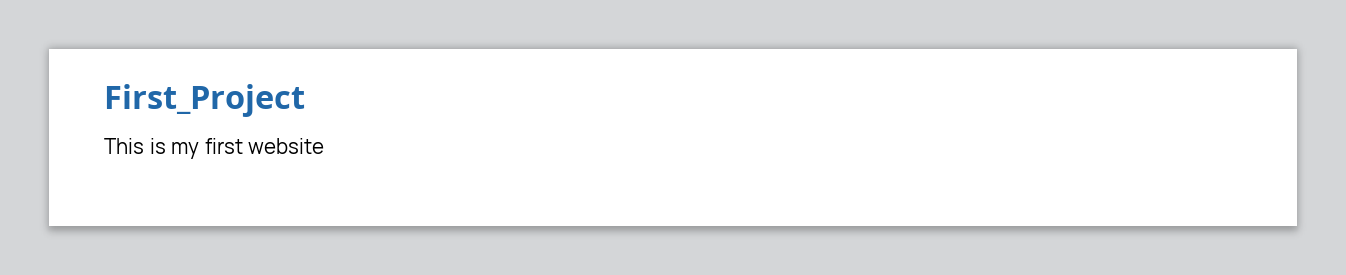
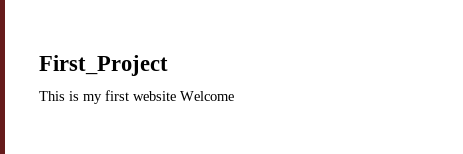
(325, 146) none -> [180,91,234,101] Welcome

